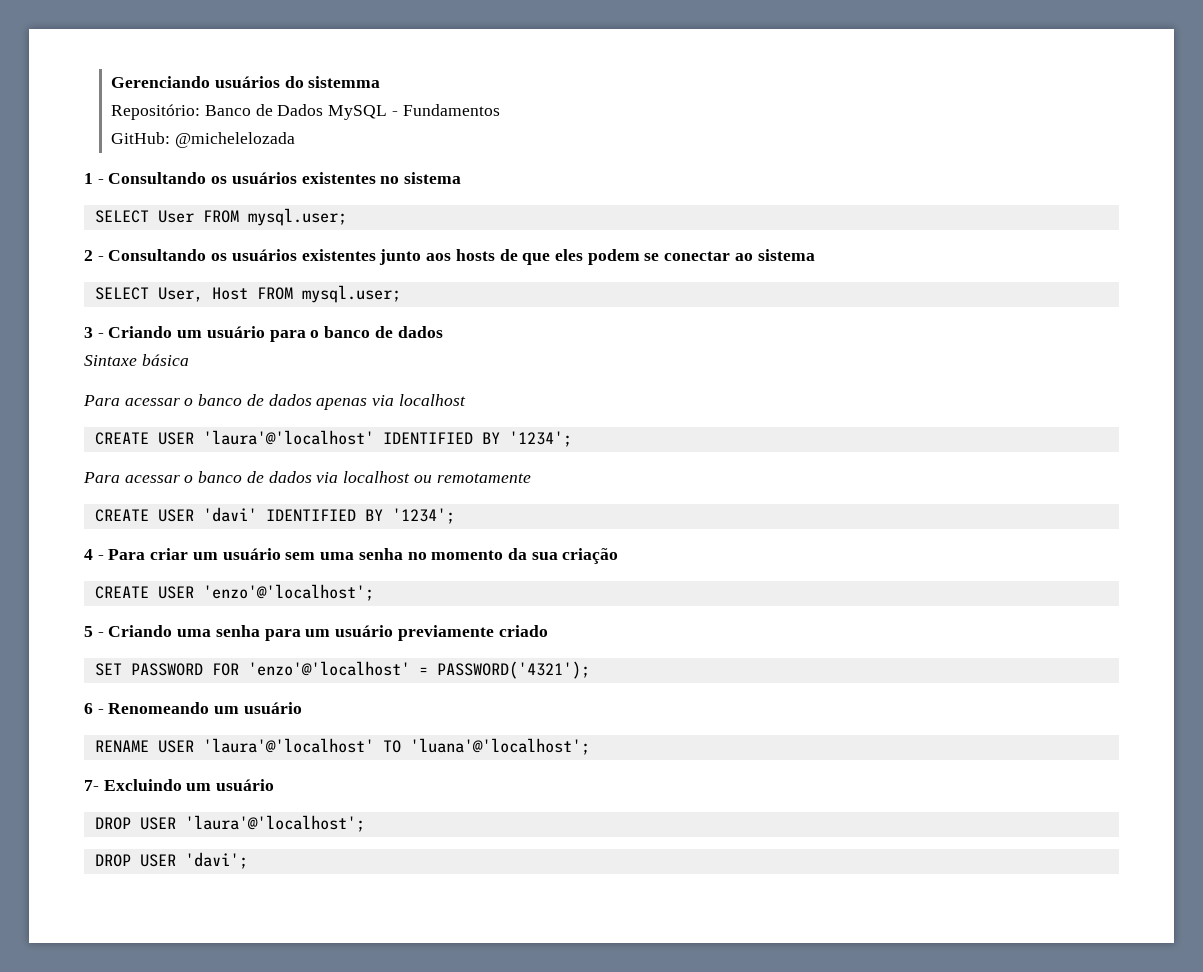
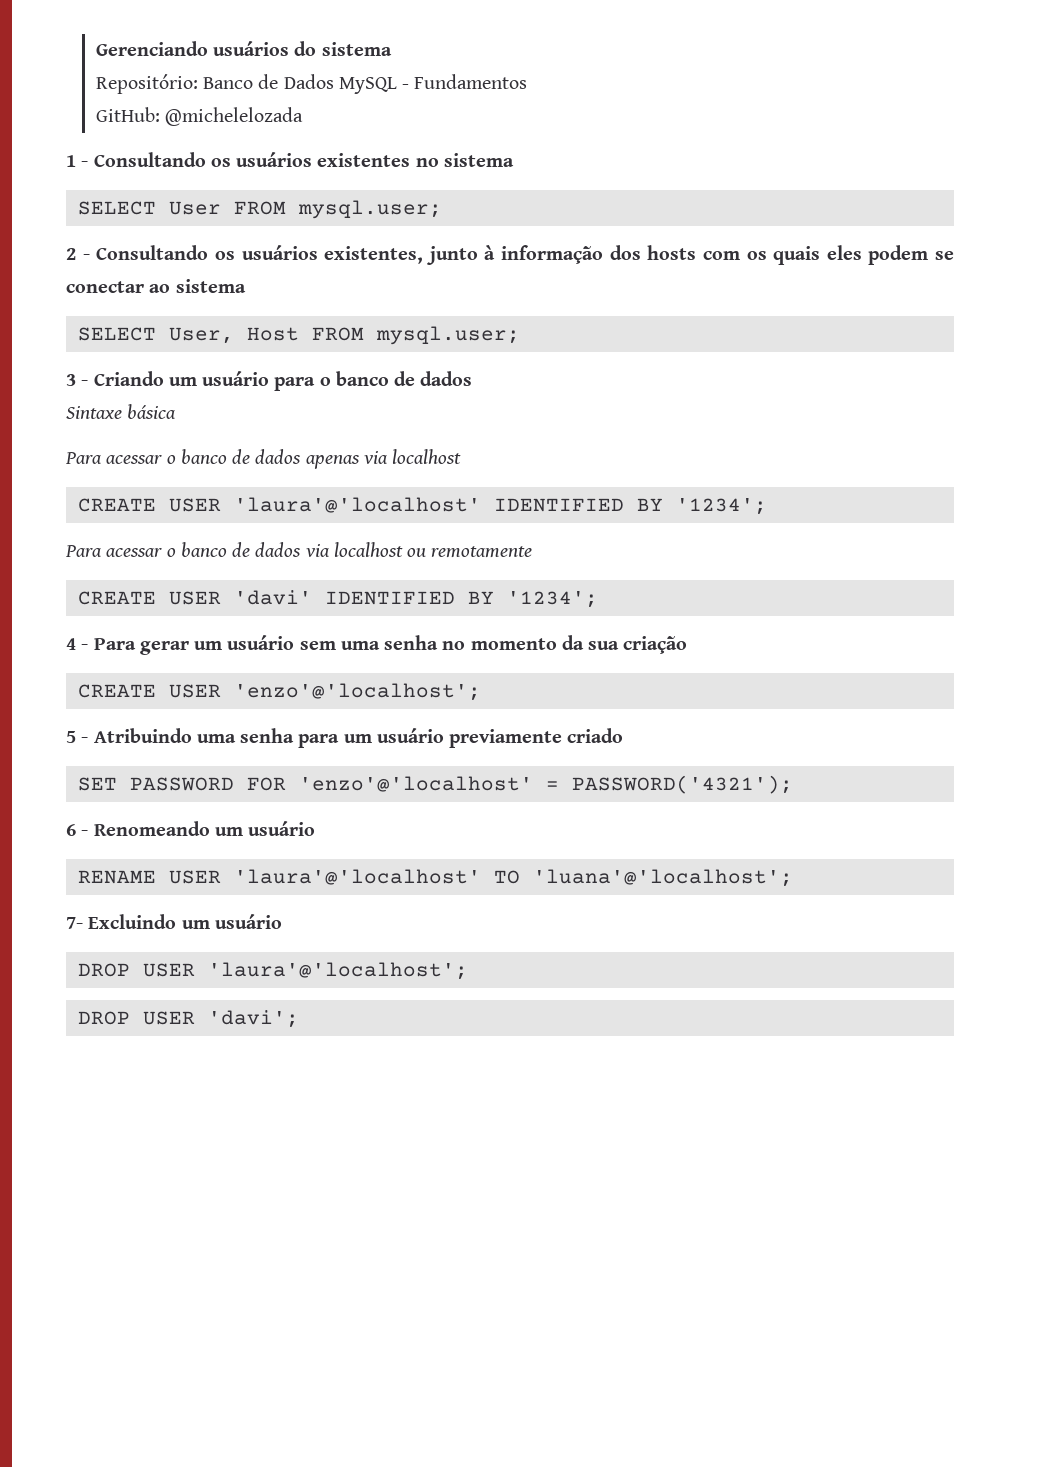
[308,76,381,88] sistemma -> [321,42,392,56] sistema
[301,249,551,265] existentes junto aos hosts de que -> [324,245,821,265] existentes, junto à informação dos hosts com os quais
[150,548,189,560] criar -> [139,641,189,655] gerar
[108,625,173,637] Criando -> [93,728,192,743] Atribuindo

